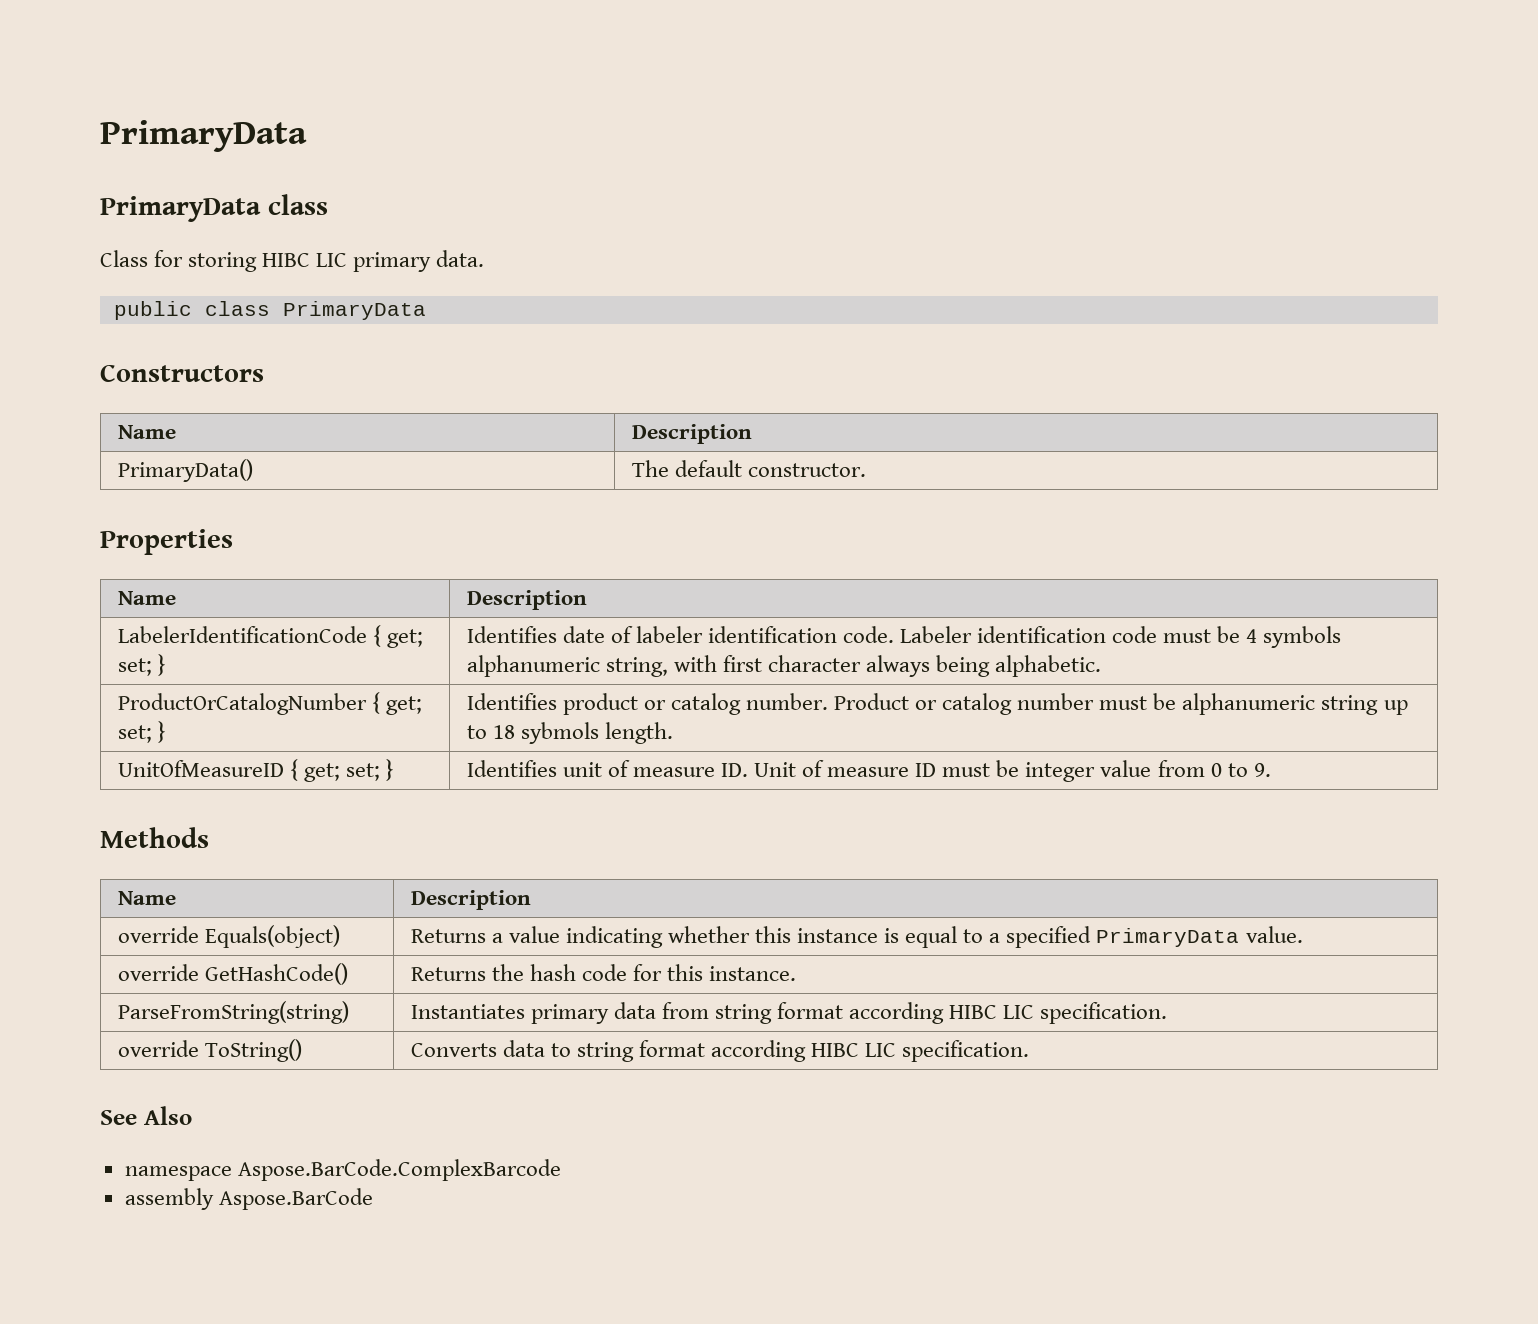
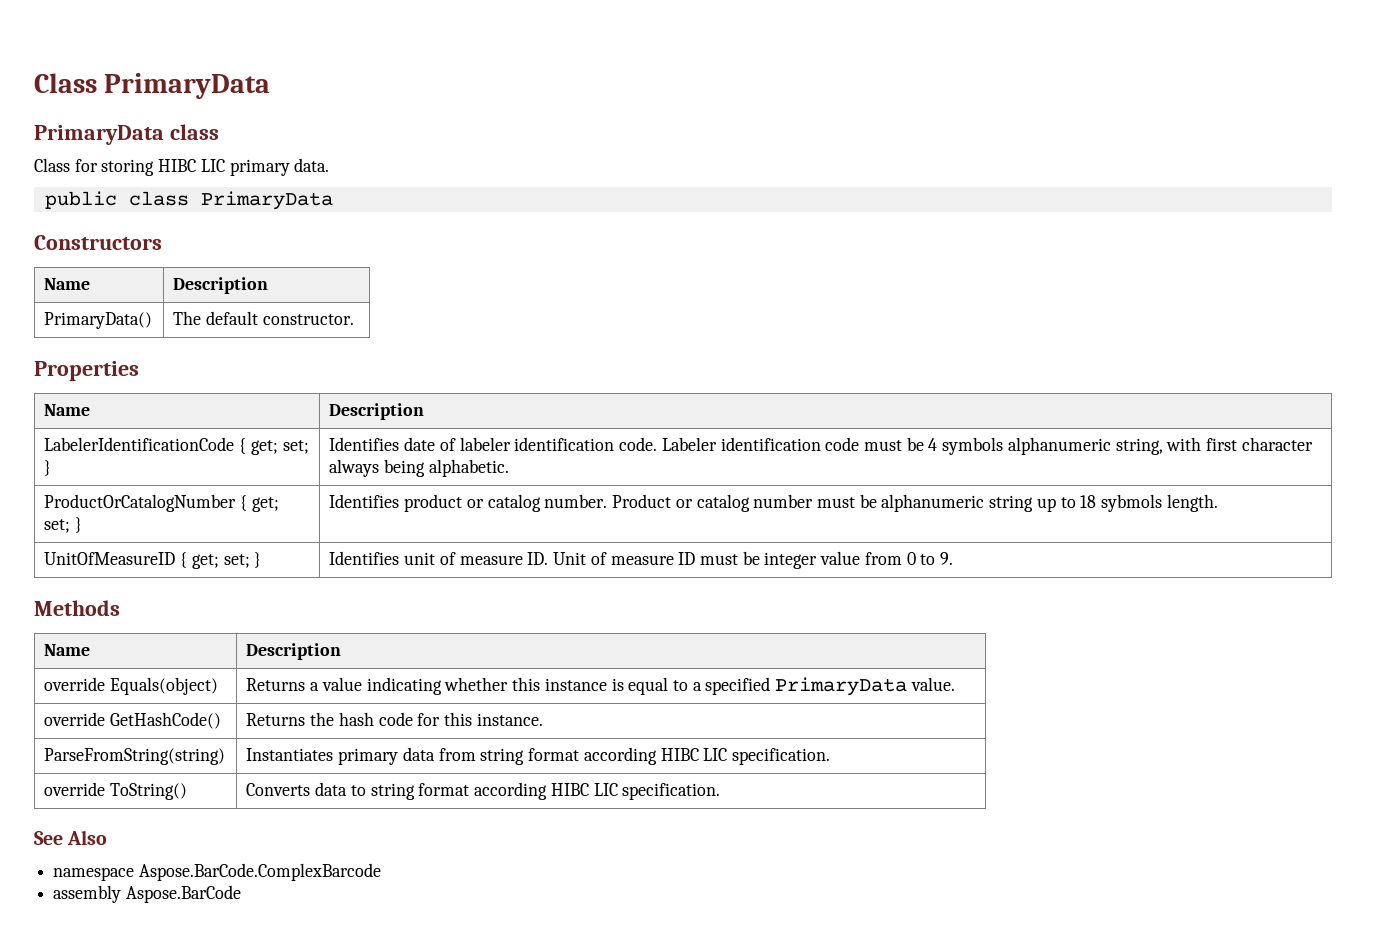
(100, 136) none -> [34,73,97,93] Class

